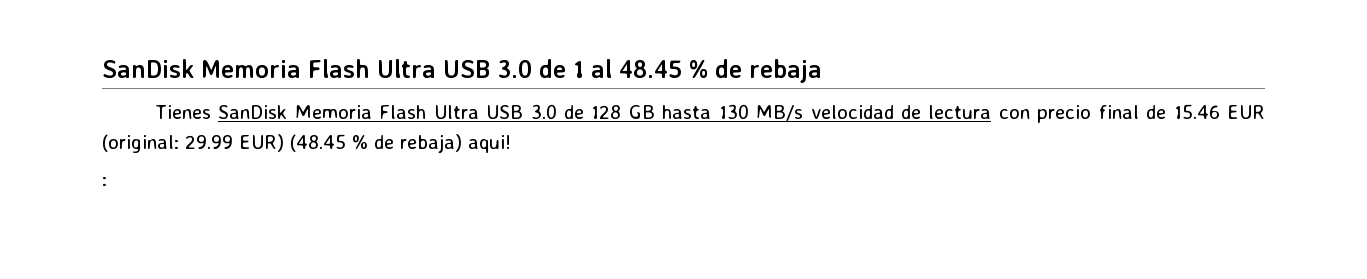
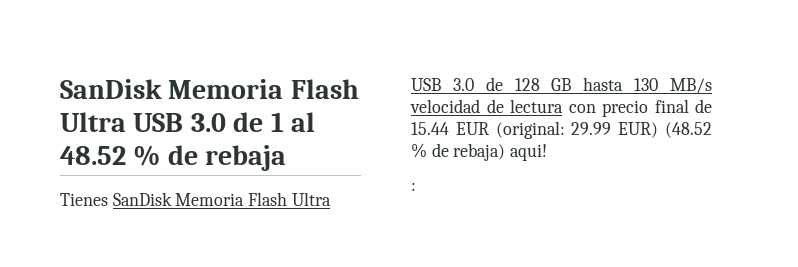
[619,60,682,78] 48.45 -> [60,146,126,165] 48.52
[1173,104,1220,119] 15.46 -> [411,122,449,135] 15.44
[290,134,346,152] (48.45 -> [665,122,712,138] (48.52

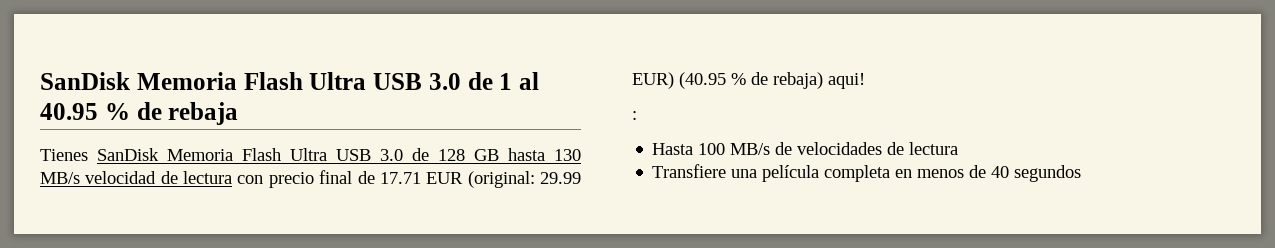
[60,146,126,165] 48.52 -> [40,103,98,120] 40.95
[411,122,449,135] 15.44 -> [379,172,421,184] 17.71
[665,122,712,138] (48.52 -> [679,72,726,89] (40.95
(416, 186) none -> [652,142,959,155] [652,164,1082,182] // Hasta 100 MB/s de velocidades de lectura // Transfiere una película completa en menos de 40 segundos

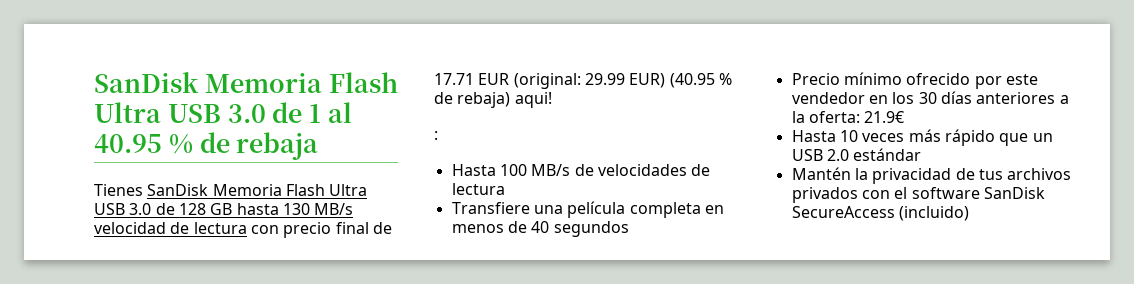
(1082, 173) none -> [791,72,1038,89] [791,91,1069,104] [791,111,905,123] [791,129,1053,146] [791,148,922,161] [791,167,1072,184] [791,187,1045,203] [791,206,969,221] // Precio mínimo ofrecido por este vendedor en los 30 días anteriores a la oferta: 21.9€ // Hasta 10 veces más rápido que un USB 2.0 estándar // Mantén la privacidad de tus archivos privados con el software SanDisk SecureAccess (incluido)

